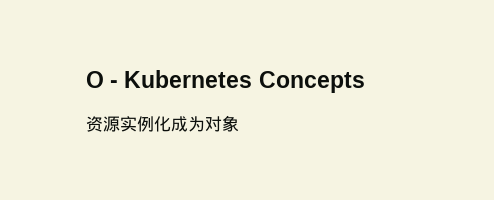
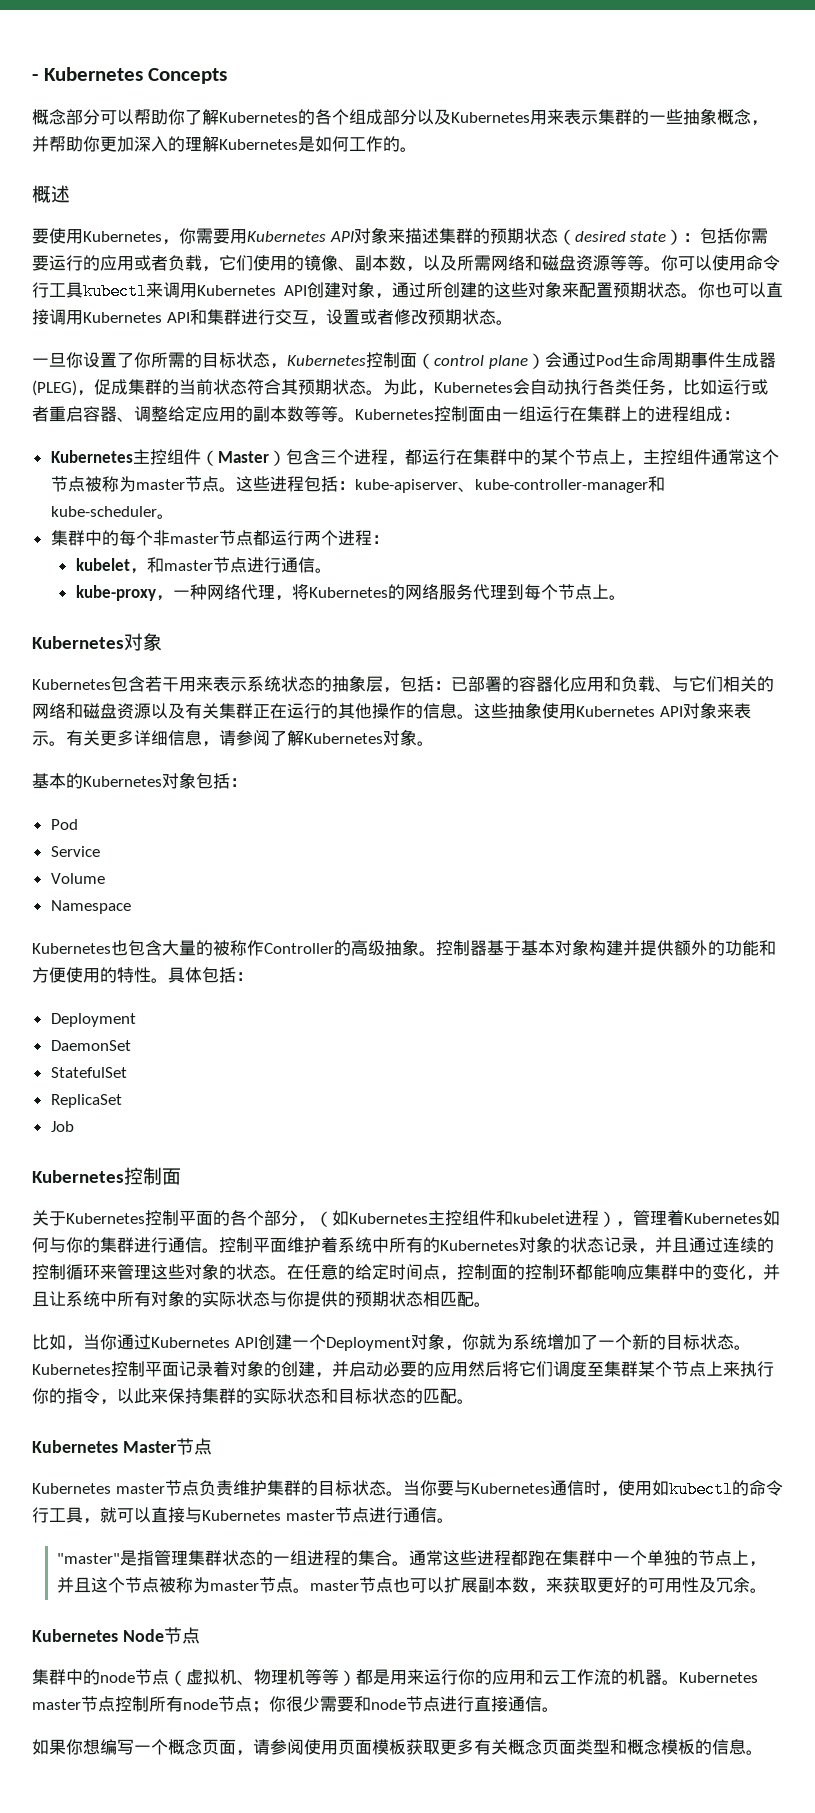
[86,71,104,88] O -> (32, 77) none
[86,115,239,132] 资源实例化成为对象 -> [32,108,768,126] [32,136,417,152] [32,185,70,203] [32,227,769,245] [32,255,780,272] [32,281,783,300] [32,309,513,326] [32,352,776,369] [32,379,768,396] [32,406,740,422] [50,449,779,466] [50,476,665,493] [50,506,174,519] [50,530,389,546] [75,557,332,574] [75,584,626,601] [32,633,162,651] [32,675,774,693] [32,702,751,719] [32,729,434,747] [32,772,247,789] [50,819,78,830] [50,846,100,857] [50,873,105,884] [50,900,131,914] [32,939,776,956] [32,967,253,983] [50,1013,136,1027] [50,1040,131,1051] [50,1067,127,1078] [50,1094,122,1108] [50,1121,74,1132] [32,1167,181,1185] [32,1210,780,1227] [32,1236,774,1254] [32,1263,780,1281] [32,1290,491,1307] [32,1333,751,1351] [32,1360,774,1378] [32,1388,474,1405] [32,1438,212,1455] [32,1480,783,1498] [32,1507,454,1524] [57,1550,767,1567] [57,1577,768,1594] [32,1627,200,1644] [32,1669,758,1686] [32,1696,559,1713] [32,1739,763,1756] 概念部分可以帮助你了解Kubernetes的各个组成部分以及Kubernetes用来表示集群的一些抽象概念，并帮助你更加深入的理解Kubernetes是如何工作的。 // 概述 // 要使用Kubernetes，你需要用Kubernetes API对象来描述集群的预期状态（desired state）：包括你需要运行的应用或者负载，它们使用的镜像、副本数，以及所需网络和磁盘资源等等。你可以使用命令行工具kubectl来调用Kubernetes API创建对象，通过所创建的这些对象来配置预期状态。你也可以直接调用Kubernetes API和集群进行交互，设置或者修改预期状态。 // 一旦你设置了你所需的目标状态，Kubernetes控制面（control plane）会通过Pod生命周期事件生成器(PLEG)，促成集群的当前状态符合其预期状态。为此，Kubernetes会自动执行各类任务，比如运行或者重启容器、调整给定应用的副本数等等。Kubernetes控制面由一组运行在集群上的进程组成： // Kubernetes主控组件（Master）包含三个进程，都运行在集群中的某个节点上，主控组件通常这个节点被称为master节点。这些进程包括：kube-apiserver、kube-controller-manager和kube-scheduler。 // 集群中的每个非master节点都运行两个进程： // kubelet，和master节点进行通信。 // kube-proxy，一种网络代理，将Kubernetes的网络服务代理到每个节点上。 // Kubernetes对象 // Kubernetes包含若干用来表示系统状态的抽象层，包括：已部署的容器化应用和负载、与它们相关的网络和磁盘资源以及有关集群正在运行的其他操作的信息。这些抽象使用Kubernetes API对象来表示。有关更多详细信息，请参阅了解Kubernetes对象。 // 基本的Kubernetes对象包括： // Pod // Service // Volume // Namespace // Kubernetes也包含大量的被称作Controller的高级抽象。控制器基于基本对象构建并提供额外的功能和方便使用的特性。具体包括： // Deployment // DaemonSet // StatefulSet // ReplicaSet // Job // Kubernetes控制面 // 关于Kubernetes控制平面的各个部分，（如Kubernetes主控组件和kubelet进程），管理着Kubernetes如何与你的集群进行通信。控制平面维护着系统中所有的Kubernetes对象的状态记录，并且通过连续的控制循环来管理这些对象的状态。在任意的给定时间点，控制面的控制环都能响应集群中的变化，并且让系统中所有对象的实际状态与你提供的预期状态相匹配。 // 比如，当你通过Kubernetes API创建一个Deployment对象，你就为系统增加了一个新的目标状态。Kubernetes控制平面记录着对象的创建，并启动必要的应用然后将它们调度至集群某个节点上来执行你的指令，以此来保持集群的实际状态和目标状态的匹配。 // Kubernetes Master节点 // Kubernetes master节点负责维护集群的目标状态。当你要与Kubernetes通信时，使用如kubectl的命令行工具，就可以直接与Kubernetes master节点进行通信。 // "master"是指管理集群状态的一组进程的集合。通常这些进程都跑在集群中一个单独的节点上，并且这个节点被称为master节点。master节点也可以扩展副本数，来获取更好的可用性及冗余。 // Kubernetes Node节点 // 集群中的node节点（虚拟机、物理机等等）都是用来运行你的应用和云工作流的机器。Kubernetes master节点控制所有node节点；你很少需要和node节点进行直接通信。 // 如果你想编写一个概念页面，请参阅使用页面模板获取更多有关概念页面类型和概念模板的信息。

